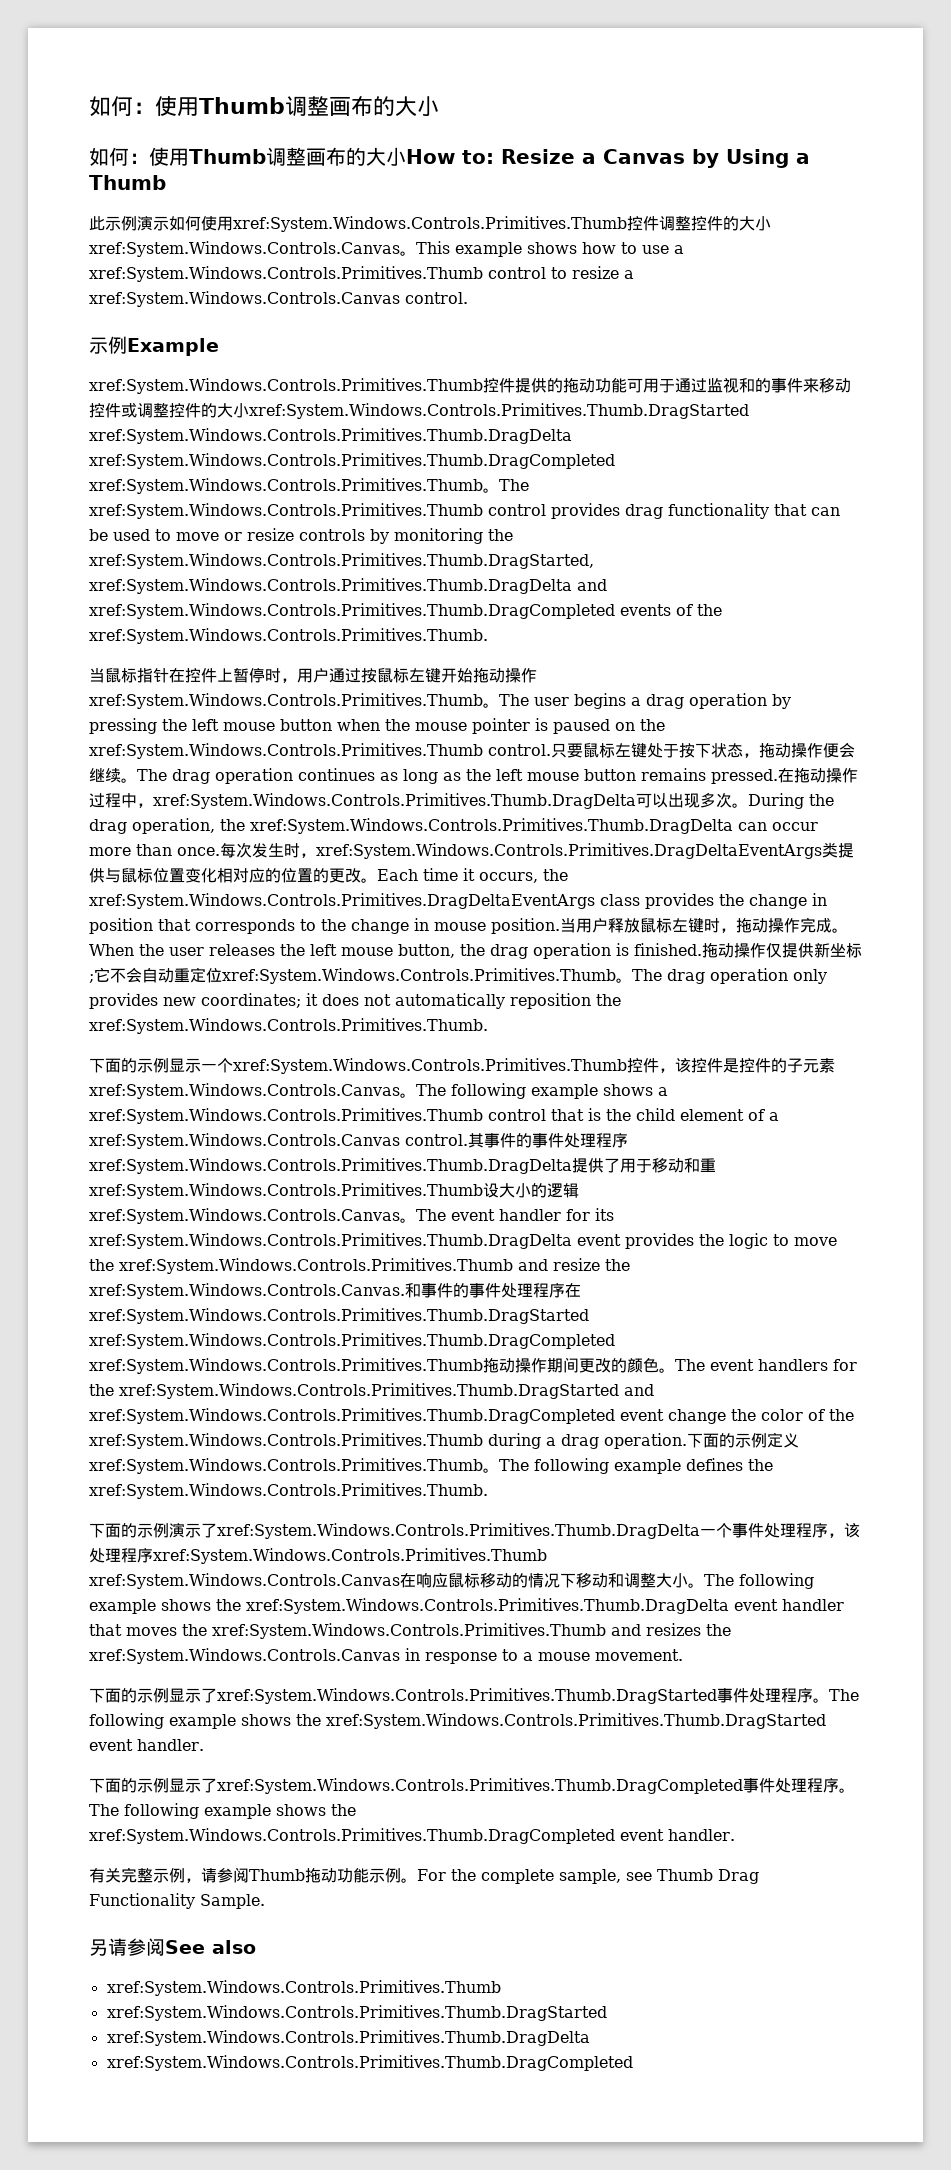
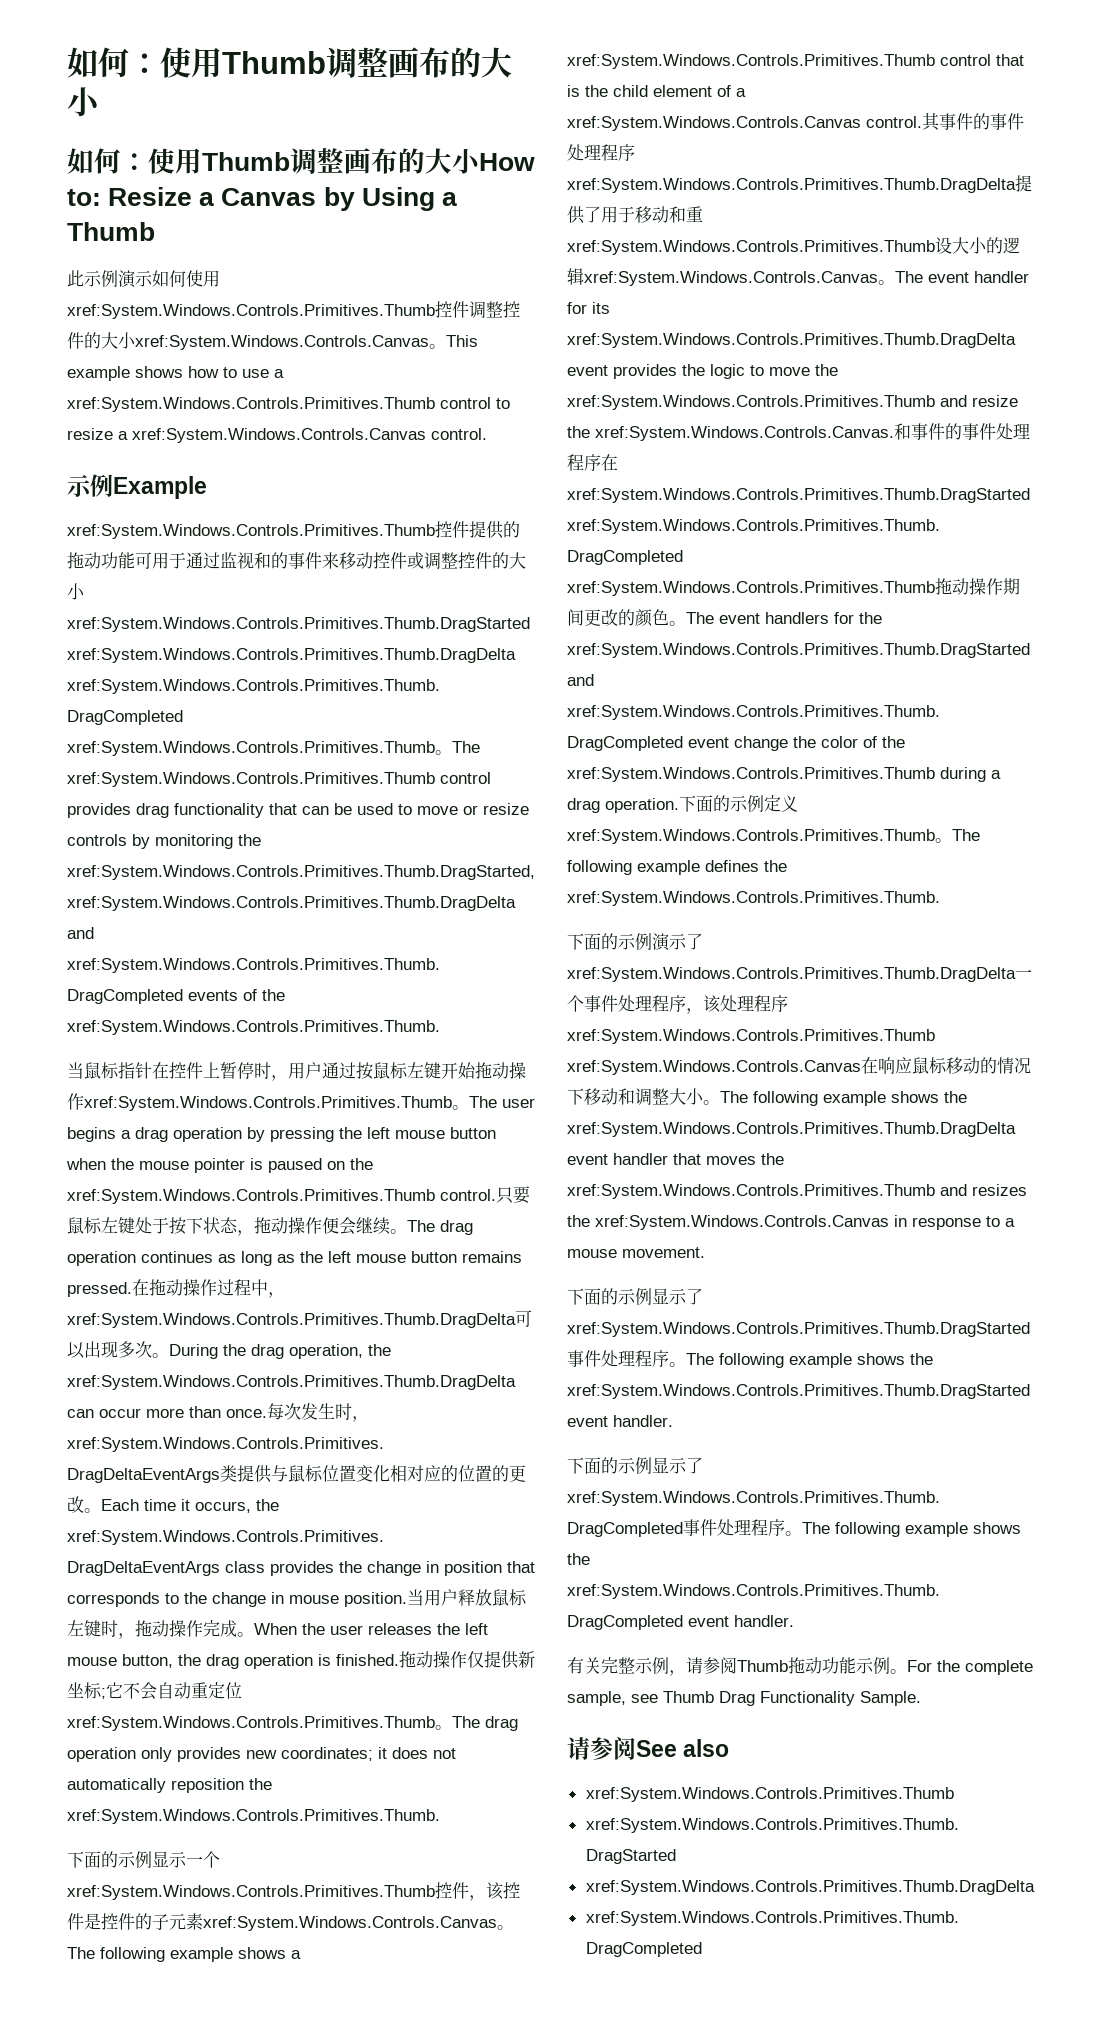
[89,1939,108,1956] 另 -> (921, 1698) none

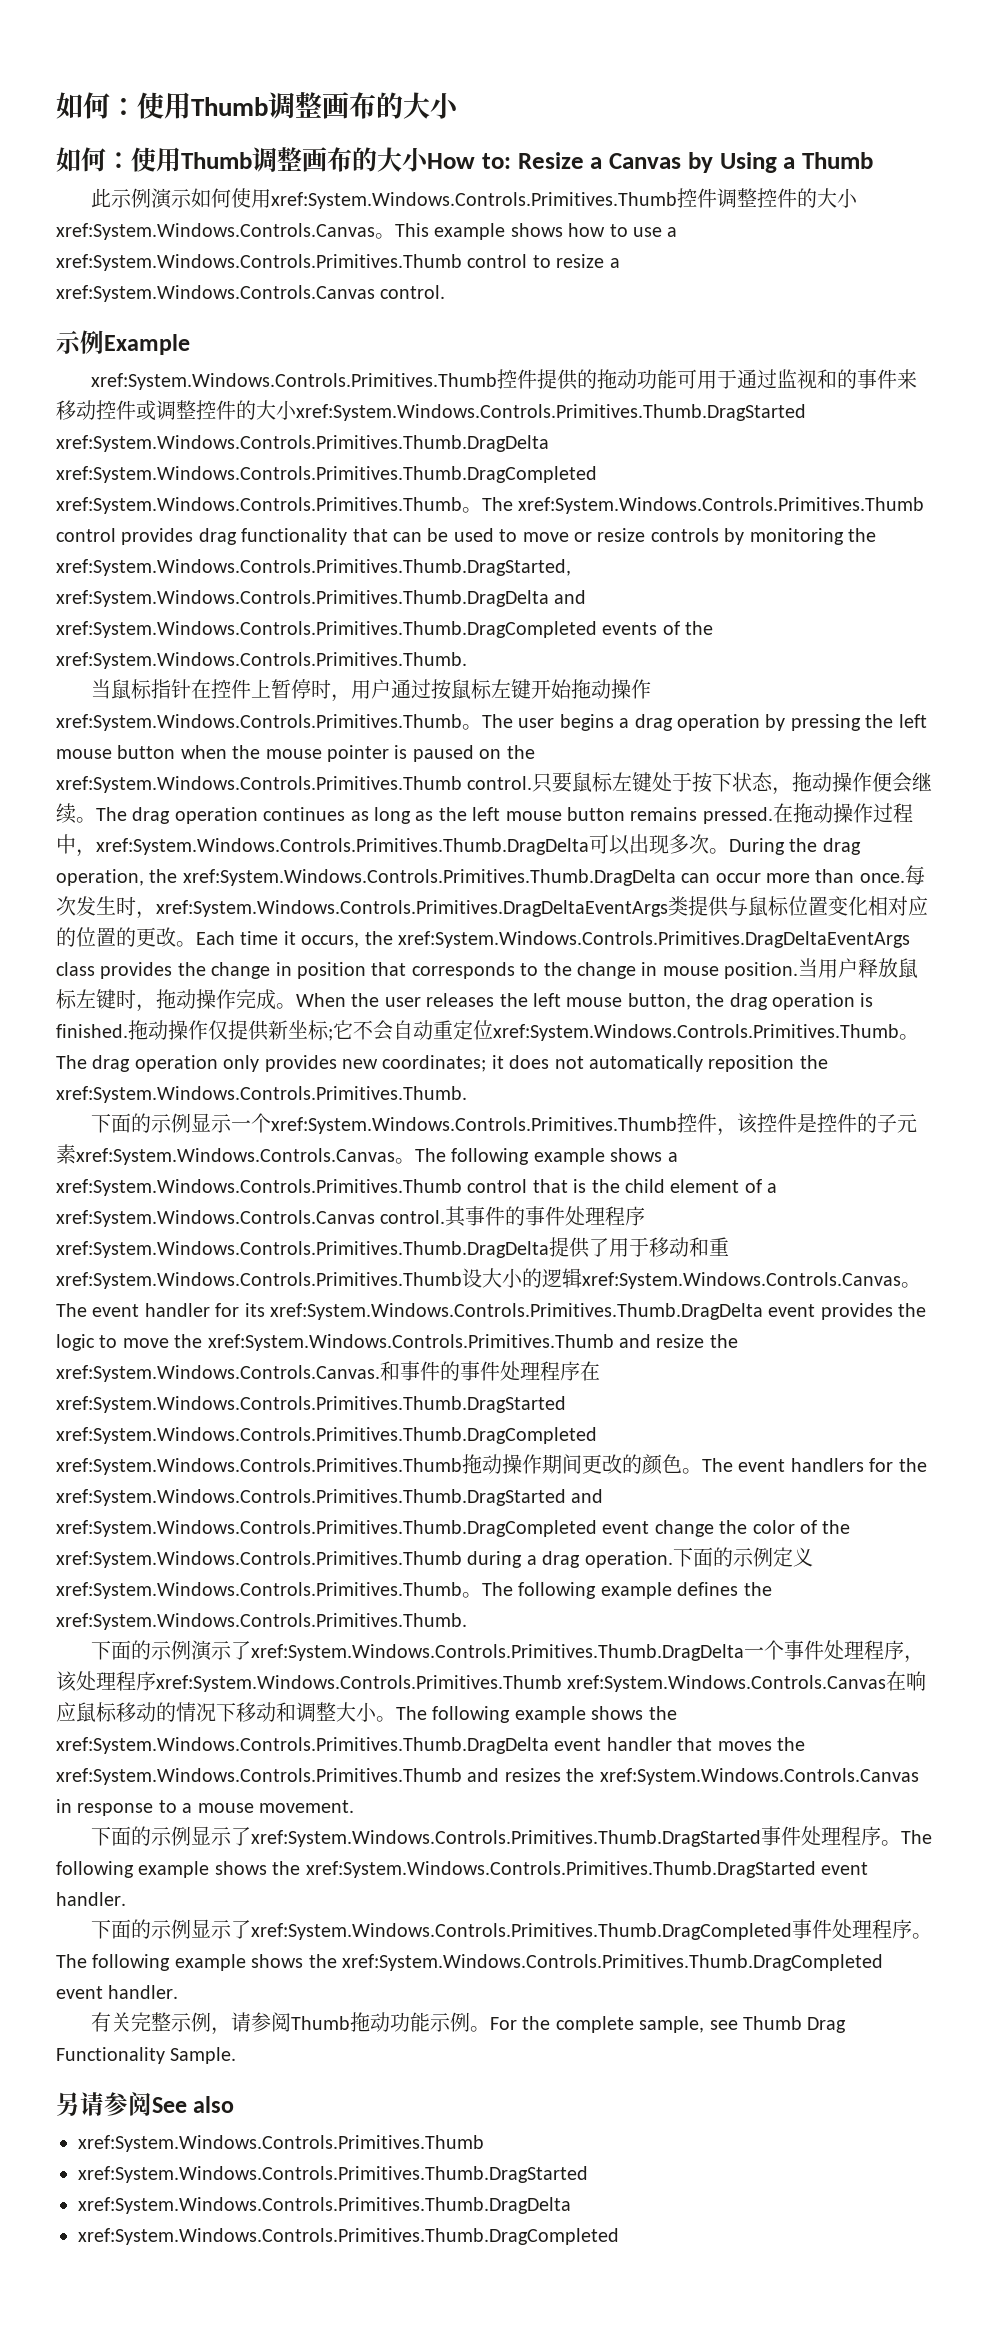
(921, 1698) none -> [56,2092,80,2116] 另

